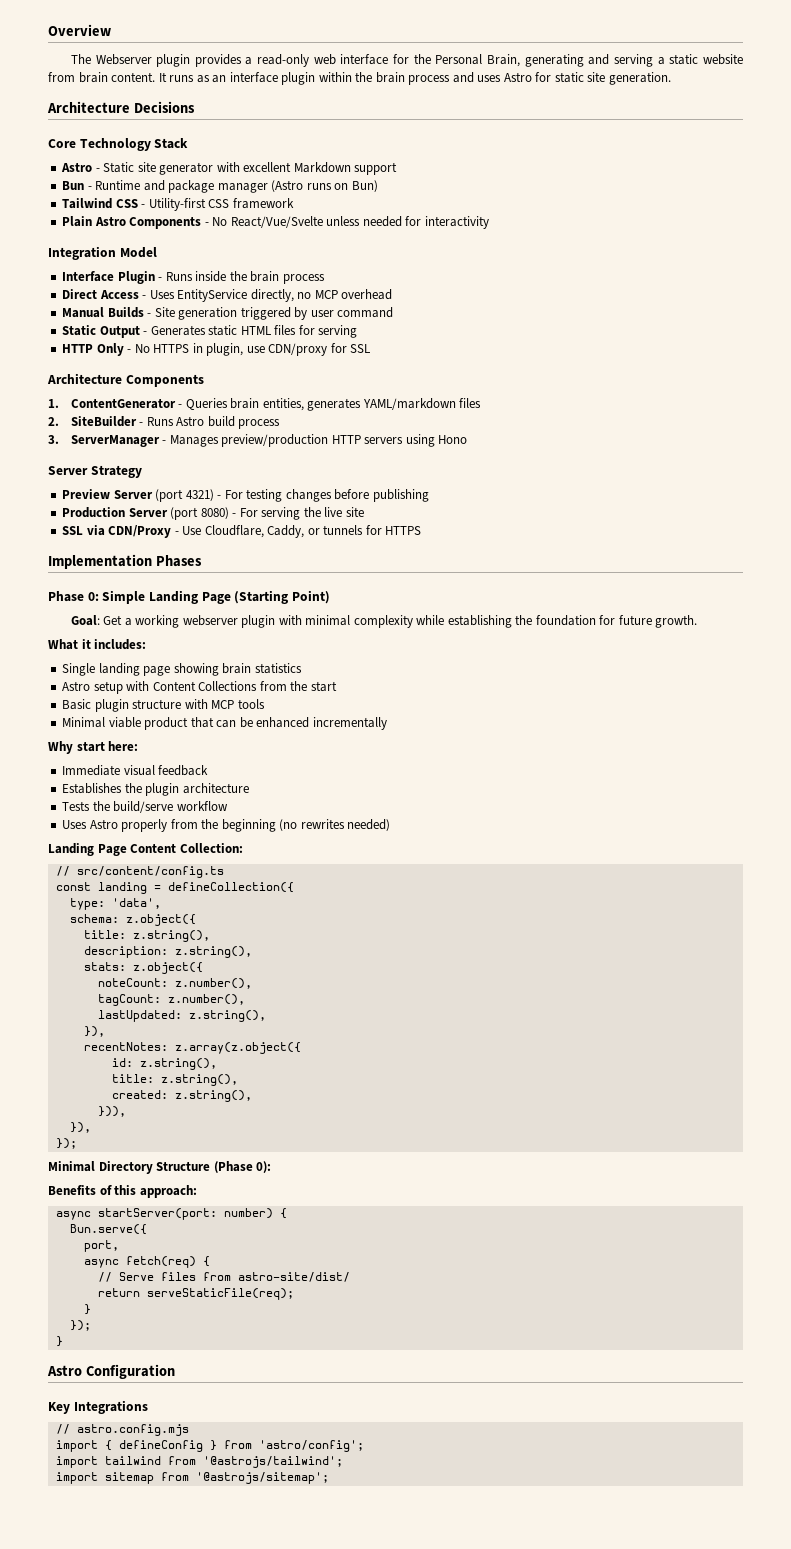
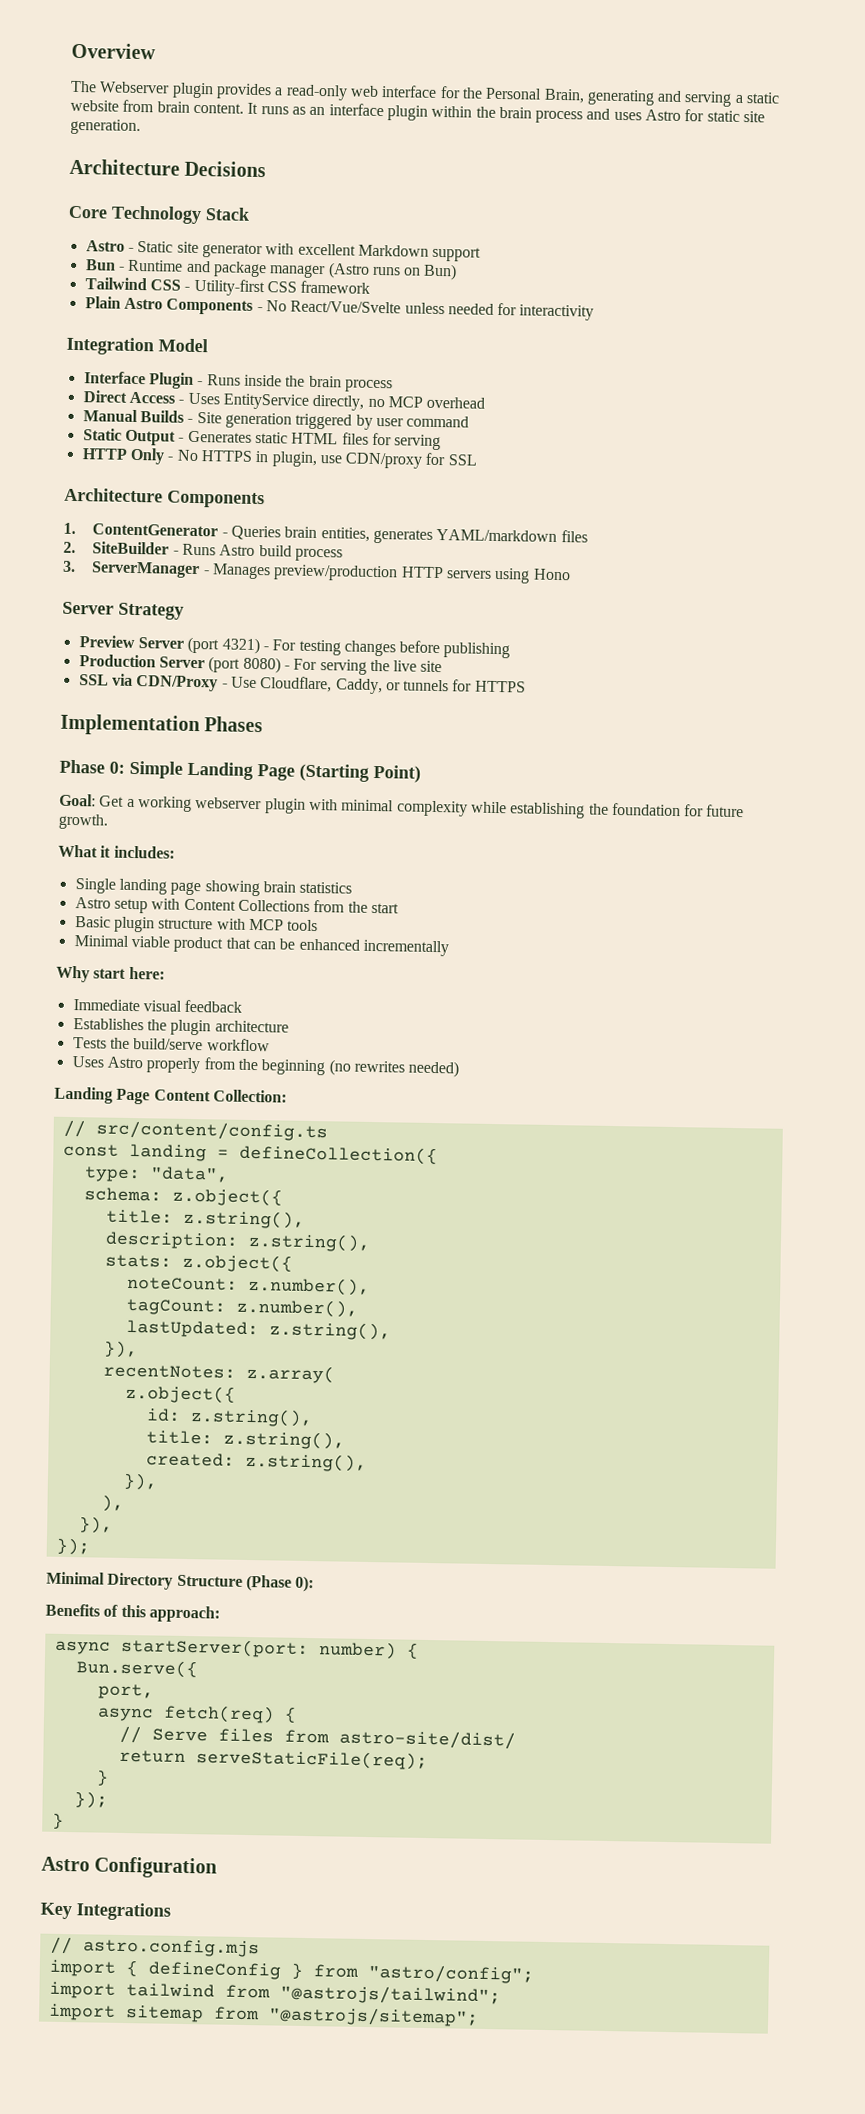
[111,898,161,909] 'data', -> [149,1166,229,1183] "data",
[174,1042,301,1054] z.array(z.object({ -> [245,1364,335,1384] [124,1384,236,1404] z.array( // z.object({
[97,1106,126,1117] })), -> [122,1472,158,1491] [100,1494,124,1512] }), // ),
[258,1440,364,1452] 'astro/config'; -> [367,1964,534,1984] "astro/config";
[202,1456,343,1468] '@astrojs/tailwind'; -> [279,1984,501,2006] "@astrojs/tailwind";
[195,1472,329,1484] '@astrojs/sitemap'; -> [267,2006,479,2027] "@astrojs/sitemap";

